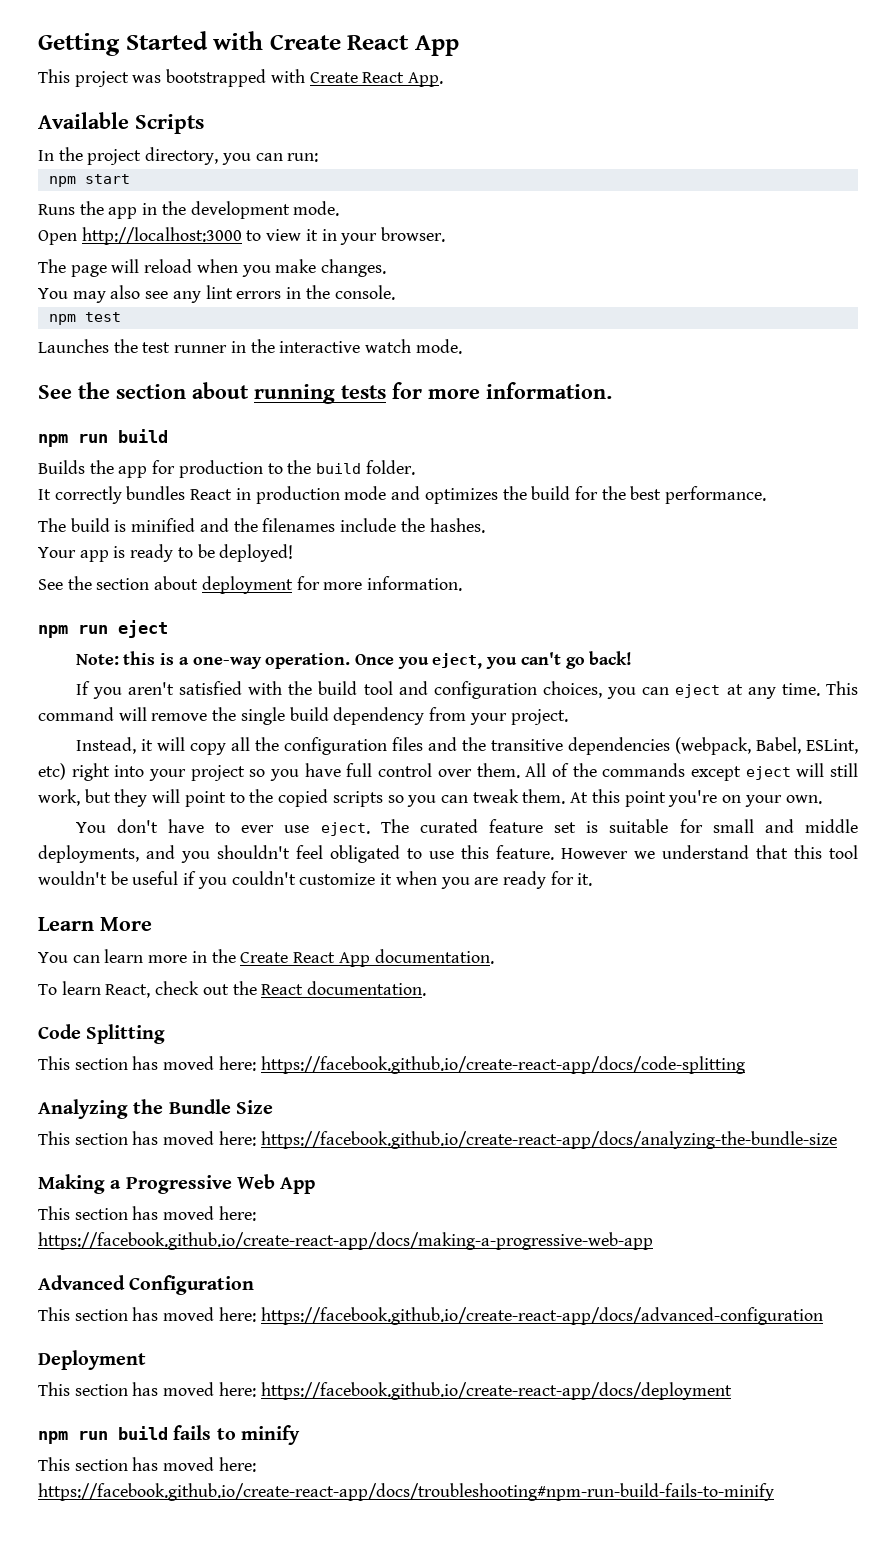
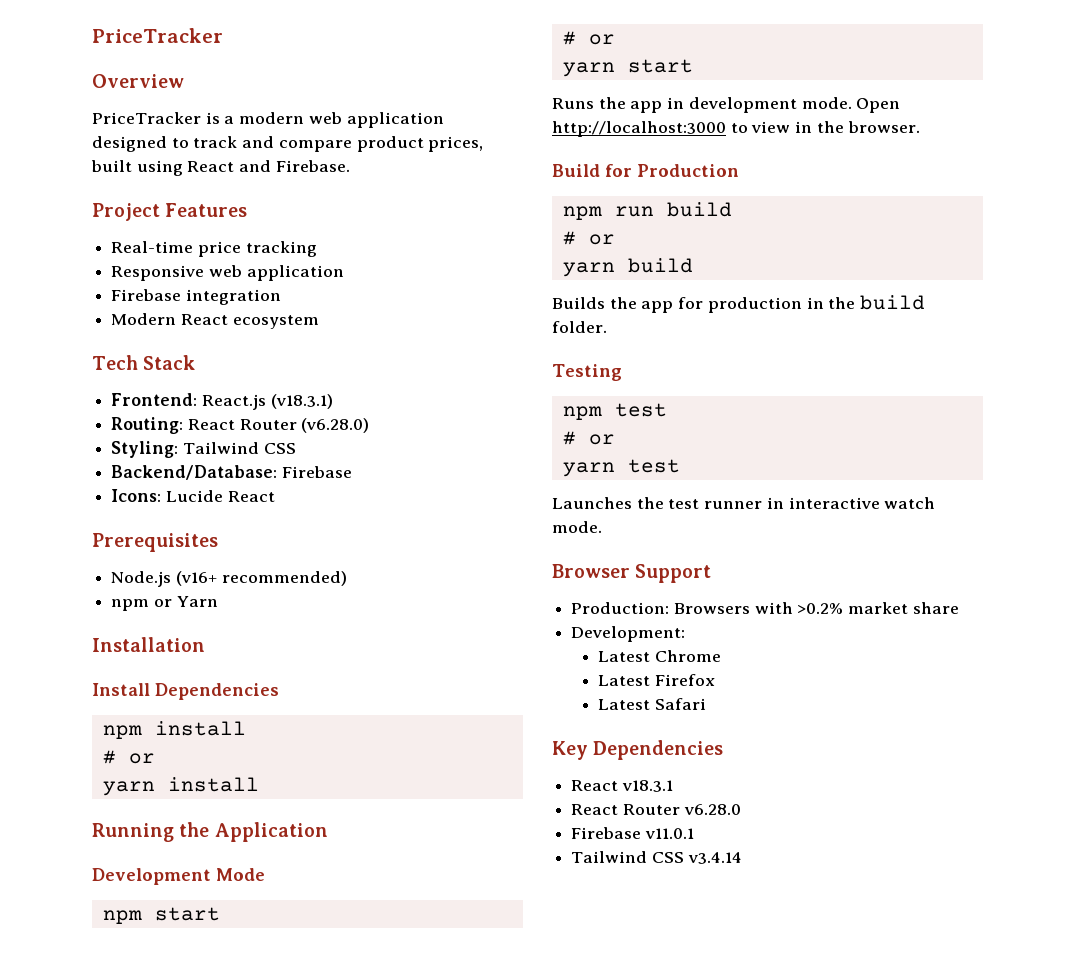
[38,31,460,56] [38,69,444,87] [38,112,204,134] [38,147,319,165] [48,176,76,187] Getting Started with Create React App // This project was bootstrapped with Create React App. // Available Scripts // In the project directory, you can run: // npm -> [92,28,223,43] [92,74,184,88] [92,112,444,128] [92,136,484,152] [91,160,350,176] [92,203,248,221] [111,241,317,257] [111,265,344,281] [111,289,281,305] [111,313,319,329] [92,355,196,370] [111,393,333,410] [111,417,370,434] [111,441,296,458] [111,465,352,480] [111,489,275,502] [92,533,218,552] [111,571,347,587] [111,596,218,611] [92,637,205,652] [92,683,279,700] [102,721,246,739] [102,750,155,764] [102,777,259,796] [92,822,328,842] [92,868,265,885] [102,907,220,924] [562,31,615,45] [562,62,615,77] PriceTracker // Overview // PriceTracker is a modern web application designed to track and compare product prices, built using React and Firebase. // Project Features // Real-time price tracking // Responsive web application // Firebase integration // Modern React ecosystem // Tech Stack // Frontend: React.js (v18.3.1) // Routing: React Router (v6.28.0) // Styling: Tailwind CSS // Backend/Database: Firebase // Icons: Lucide React // Prerequisites // Node.js (v16+ recommended) // npm or Yarn // Installation // Install Dependencies // npm install // # or // yarn install // Running the Application // Development Mode // npm start // # or // yarn
[161,201,186,215] the -> (685, 103) none
(340, 208) // -> (852, 103) none
[305,227,446,245] [38,259,387,277] [38,285,395,303] [48,314,76,325] it in your browser. // The page will reload when you make changes. // You may also see any lint errors in the console. // npm -> [795,121,920,133] [552,164,739,177] [562,202,732,220] [562,231,615,245] [562,258,693,277] [552,295,926,313] [552,321,607,333] [552,364,622,381] [562,403,667,420] [562,431,615,445] [562,462,615,477] in the browser. // Build for Production // npm run build // # or // yarn build // Builds the app for production in the build folder. // Testing // npm test // # or // yarn
[250,339,275,353] the -> (784, 503) none
[38,382,612,404] [38,429,168,447] [38,460,415,478] [38,486,767,504] [38,518,485,533] [38,544,294,562] [38,576,463,594] [38,620,168,638] [75,651,633,669] [75,681,858,699] [38,707,568,725] [75,737,859,755] [38,763,859,781] [38,789,822,807] [75,819,858,836] [38,845,858,863] [38,871,593,889] [38,917,152,931] [38,949,494,967] [38,981,427,998] [38,1024,166,1044] [38,1056,745,1074] [38,1099,273,1119] [38,1131,837,1149] [38,1174,316,1194] [38,1206,256,1221] [38,1232,653,1250] [38,1275,255,1295] [38,1307,823,1325] [38,1350,146,1370] [38,1382,732,1400] [38,1425,300,1445] [38,1457,256,1472] [38,1483,774,1501] See the section about running tests for more information. // npm run build // Builds the app for production to the build folder. // It correctly bundles React in production mode and optimizes the build for the best performance. // The build is minified and the filenames include the hashes. // Your app is ready to be deployed! // See the section about deployment for more information. // npm run eject // Note: this is a one-way operation. Once you eject, you can't go back! // If you aren't satisfied with the build tool and configuration choices, you can eject at any time. This command will remove the single build dependency from your project. // Instead, it will copy all the configuration files and the transitive dependencies (webpack, Babel, ESLint, etc) right into your project so you have full control over them. All of the commands except eject will still work, but they will point to the copied scripts so you can tweak them. At this point you're on your own. // You don't have to ever use eject. The curated feature set is suitable for small and middle deployments, and you shouldn't feel obligated to use this feature. However we understand that this tool wouldn't be useful if you couldn't customize it when you are ready for it. // Learn More // You can learn more in the Create React App documentation. // To learn React, check out the React documentation. // Code Splitting // This section has moved here: https://facebook.github.io/create-react-app/docs/code-splitting // Analyzing the Bundle Size // This section has moved here: https://facebook.github.io/create-react-app/docs/analyzing-the-bundle-size // Making a Progressive Web App // This section has moved here: https://facebook.github.io/create-react-app/docs/making-a-progressive-web-app // Advanced Configuration // This section has moved here: https://facebook.github.io/create-react-app/docs/advanced-configuration // Deployment // This section has moved here: https://facebook.github.io/create-react-app/docs/deployment // npm run build fails to minify // This section has moved here: https://facebook.github.io/create-react-app/docs/troubleshooting#npm-run-build-fails-to-minify -> [552,564,712,583] [571,602,959,614] [571,626,686,642] [598,650,722,662] [598,674,716,686] [598,698,707,710] [552,740,724,760] [571,780,673,792] [571,804,741,815] [571,827,694,839] [571,851,742,864] Browser Support // Production: Browsers with >0.2% market share // Development: // Latest Chrome // Latest Firefox // Latest Safari // Key Dependencies // React v18.3.1 // React Router v6.28.0 // Firebase v11.0.1 // Tailwind CSS v3.4.14

